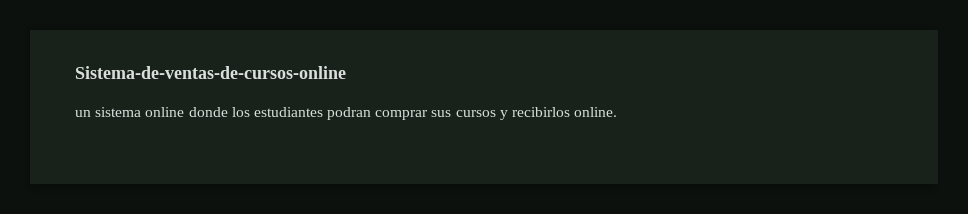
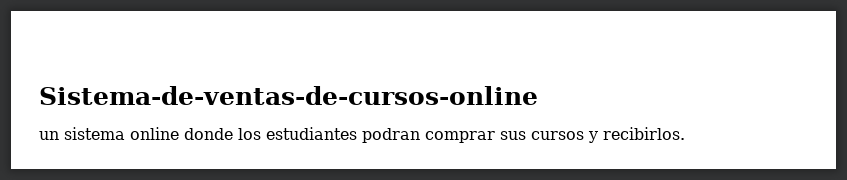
[512,107,618,117] recibirlos online. -> [603,127,685,140] recibirlos.

